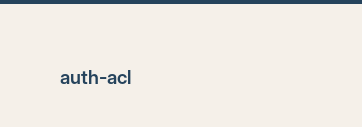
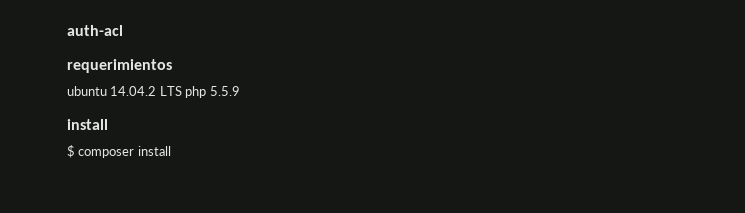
(131, 77) none -> [67,59,172,73] [67,86,240,98] [67,119,108,130] [67,145,171,158] // requerimientos // ubuntu 14.04.2 LTS php 5.5.9 // install // $ composer install

